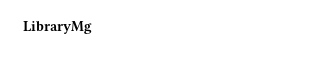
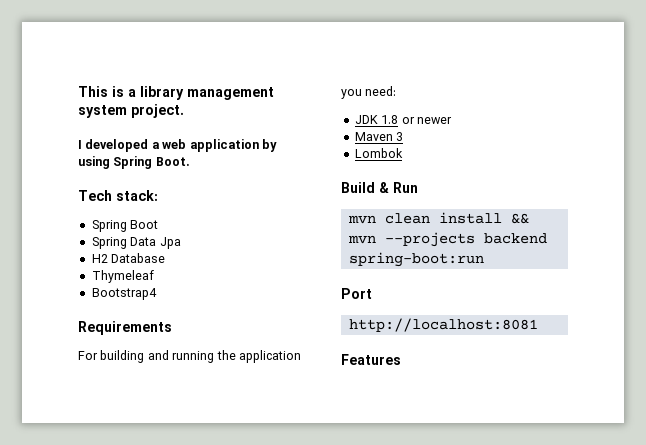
[23,21,92,34] LibraryMg -> [78,86,274,100] [78,104,184,118] [78,139,277,152] [78,156,190,169] [78,190,158,201] [91,220,159,232] [91,237,181,249] [91,253,166,263] [91,270,154,283] [91,288,157,300] [78,321,172,335] [78,350,301,363] [341,86,397,99] [354,115,452,124] [354,132,404,141] [354,148,403,158] [341,182,418,193] [347,212,529,224] [347,232,547,247] [348,252,484,267] [341,288,372,299] [348,318,538,332] [341,354,401,365] This is a library management system project. // I developed a web application by using Spring Boot. // Tech stack: // Spring Boot // Spring Data Jpa // H2 Database // Thymeleaf // Bootstrap4 // Requirements // For building and running the application you need: // JDK 1.8 or newer // Maven 3 // Lombok // Build & Run // mvn clean install && mvn --projects backend spring-boot:run // Port // http://localhost:8081 // Features

